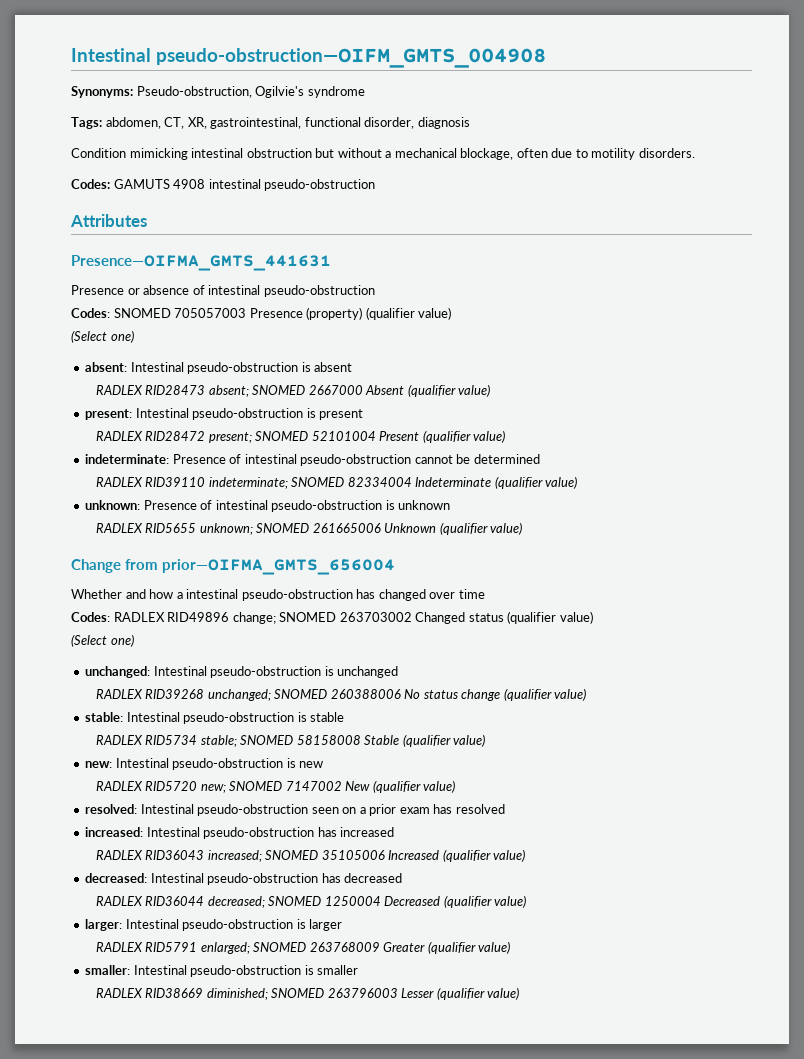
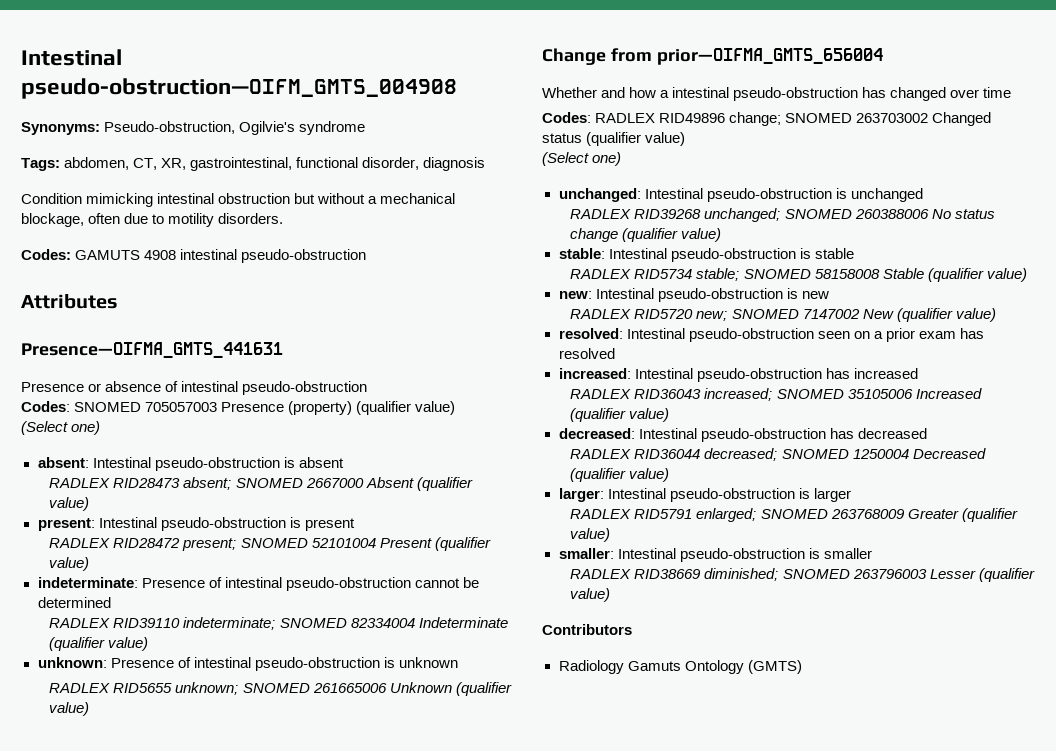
(520, 993) none -> [542,624,632,635] [558,660,802,674] // Contributors // Radiology Gamuts Ontology (GMTS)

